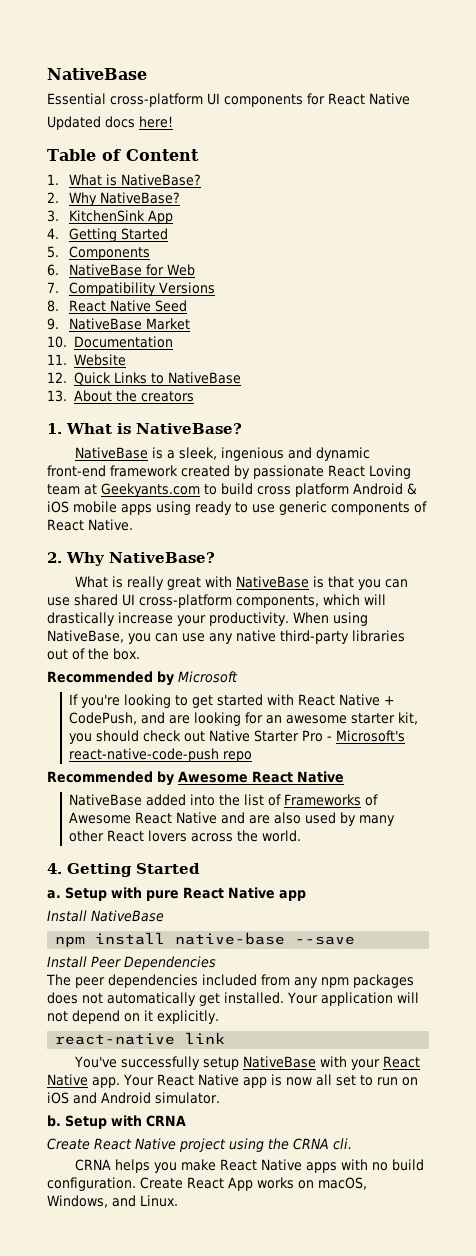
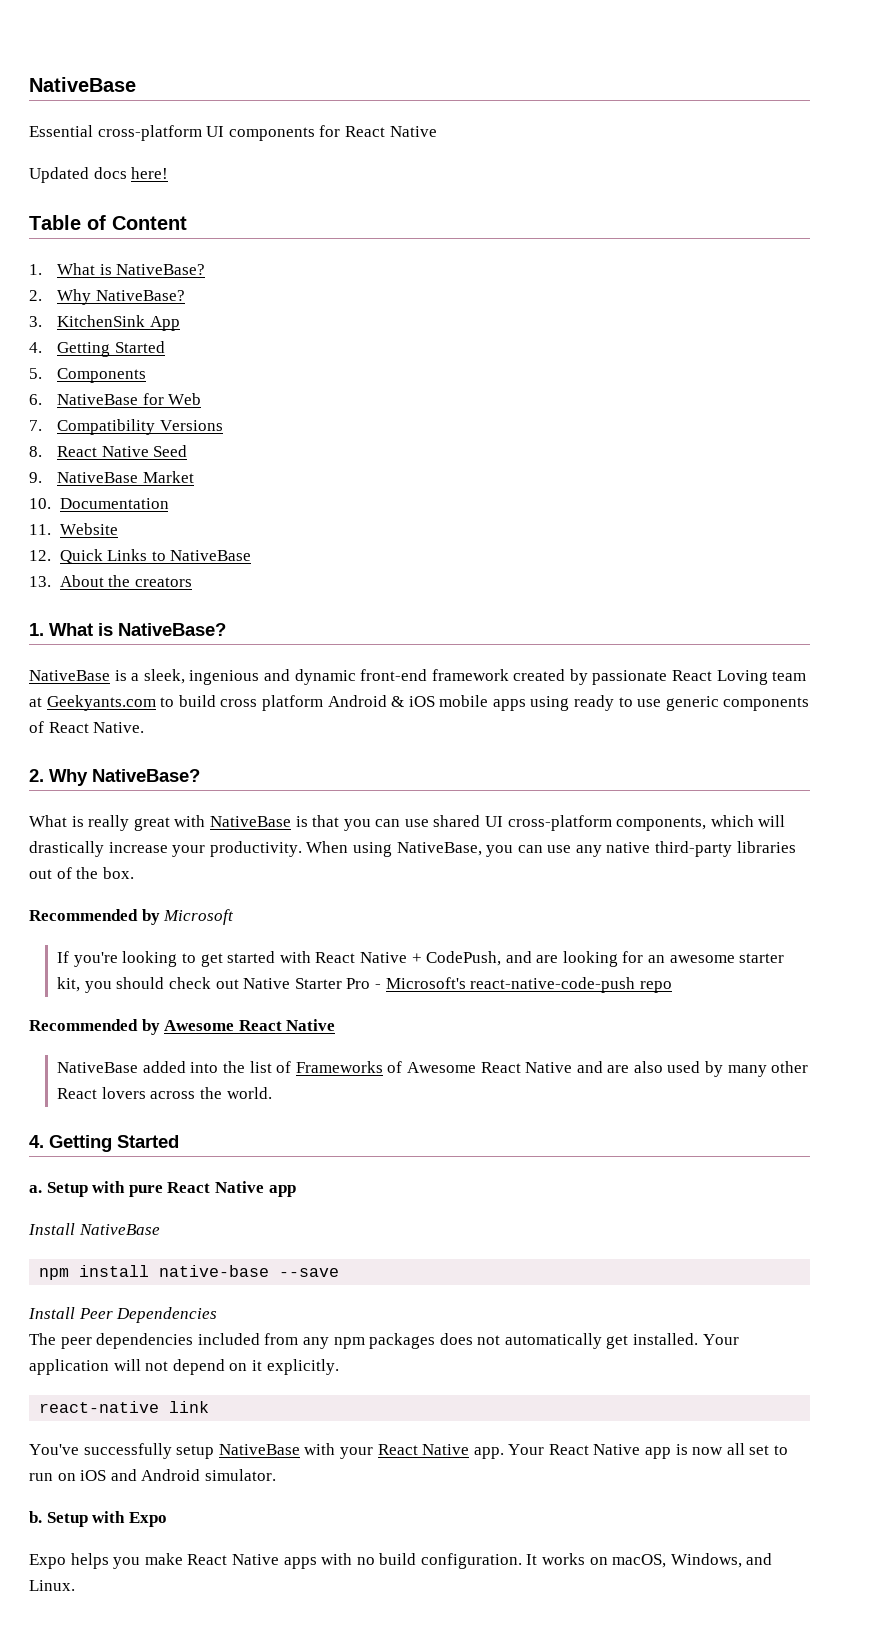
[146,1115,186,1127] [47,1138,352,1152] [75,1159,112,1171] CRNA // Create React Native project using the CRNA cli. // CRNA -> [128,1512,167,1527] [29,1554,66,1569] Expo // Expo
[140,1177,253,1191] Create React App -> [526,1554,538,1565] It

